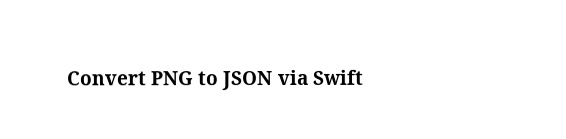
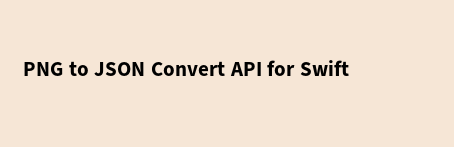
[67,71,147,86] Convert -> (23, 69) none
[277,69,309,86] via -> [151,60,296,76] Convert API for

